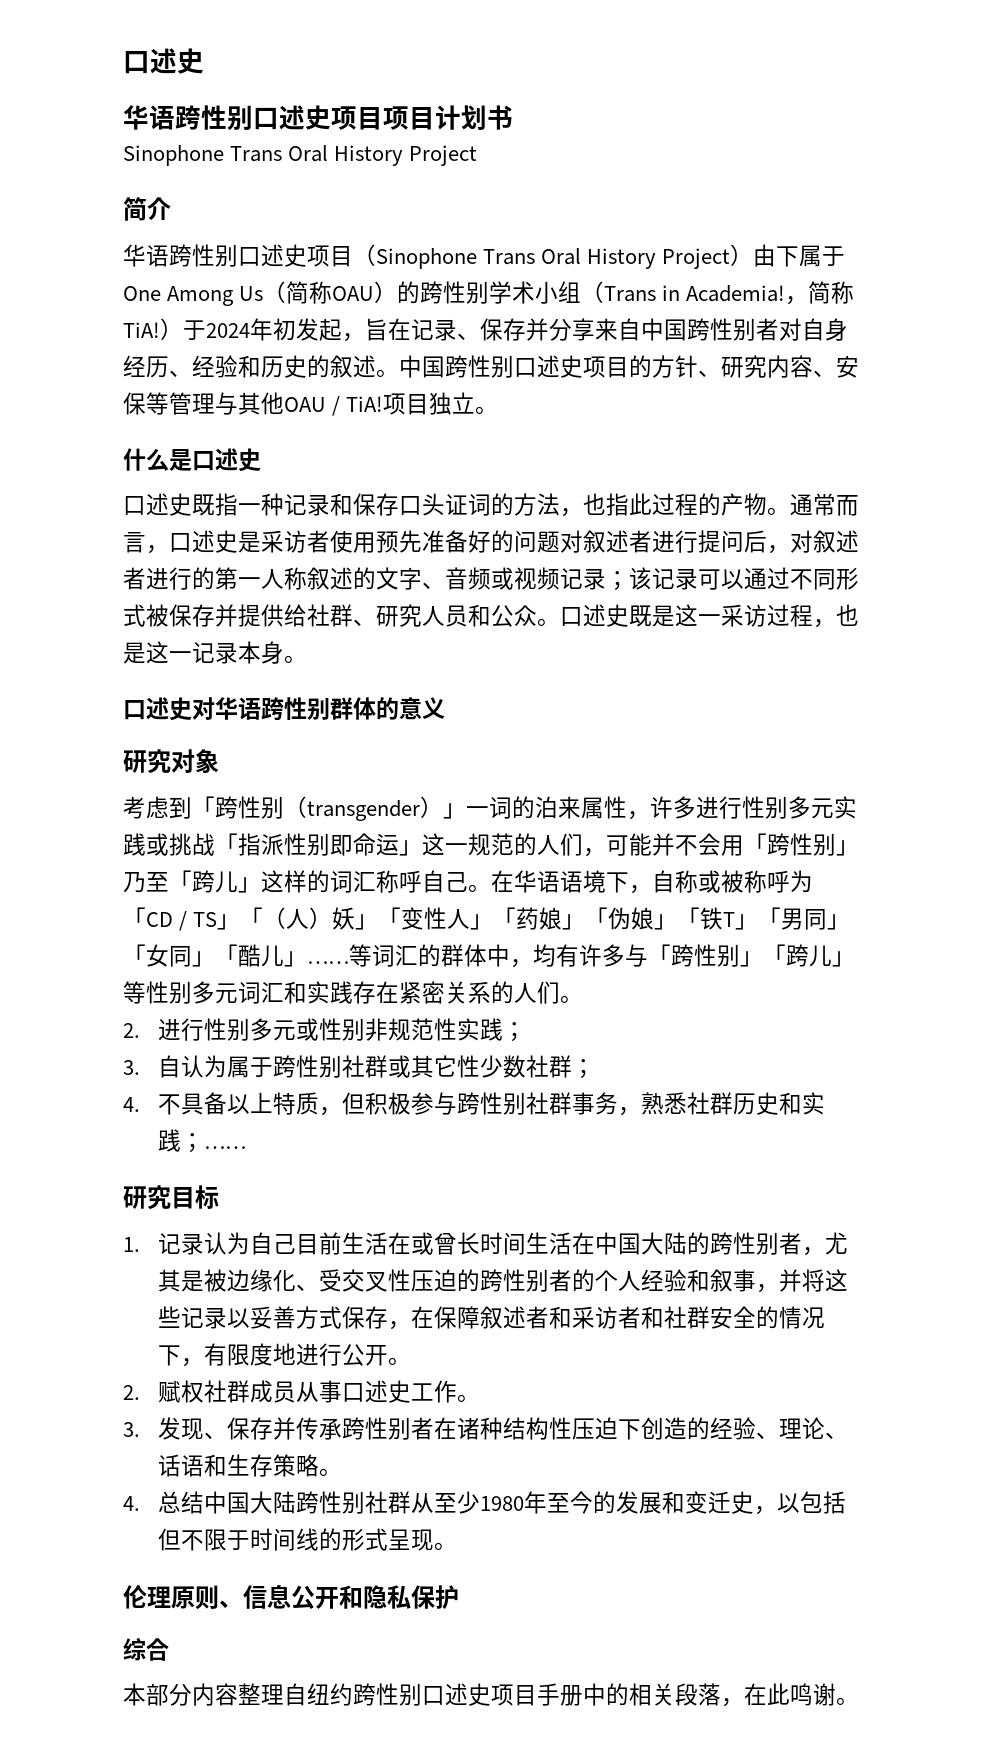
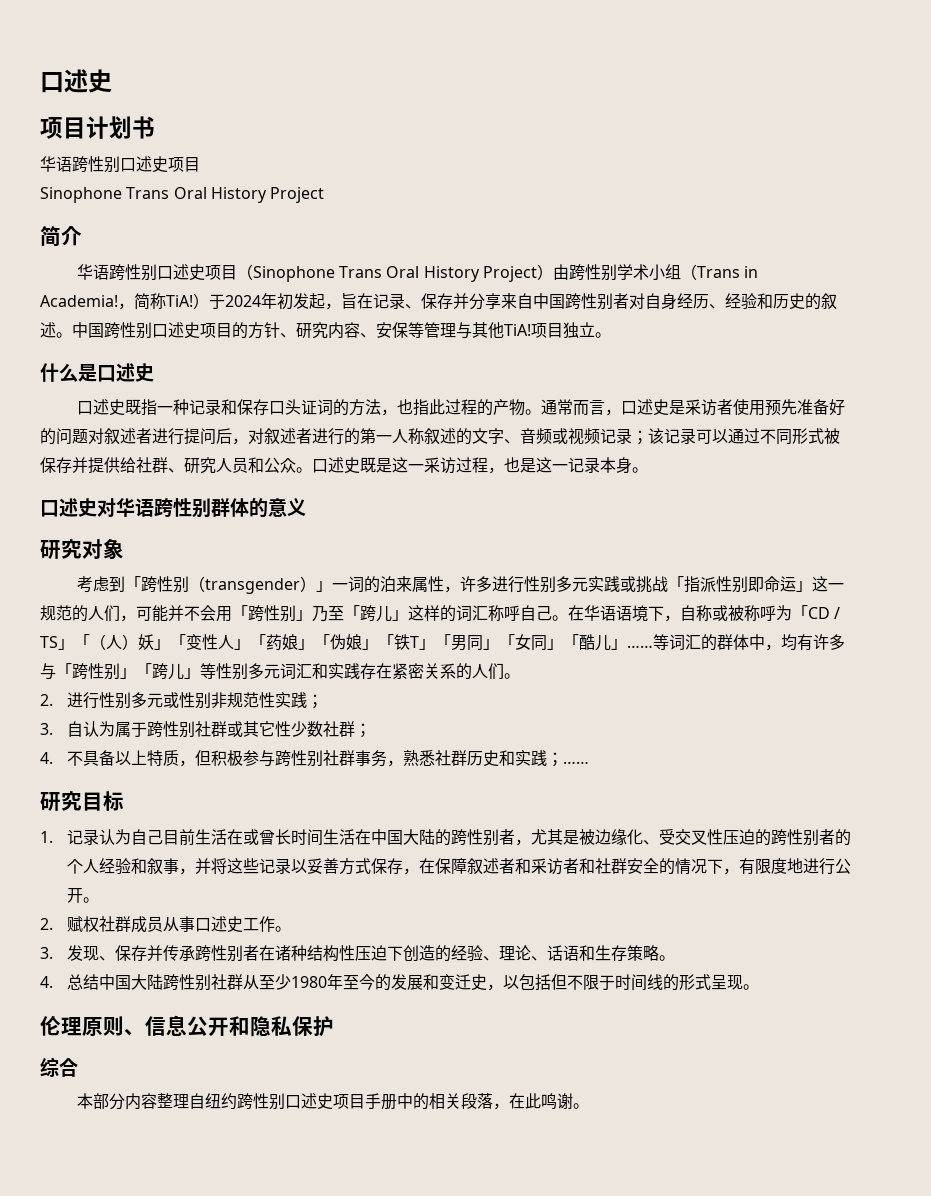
[123,48,204,74] [123,105,513,131] 口述史 // 华语跨性别口述史项目项目计划书 -> [40,69,112,93] [40,116,155,139] [40,156,200,173] 口述史 // 项目计划书 // 华语跨性别口述史项目
[776,245,846,267] [123,281,421,306] 下属于One Among Us（简称OAU）的 -> (569, 272) none
[284,396,341,416] OAU / -> (504, 330) none

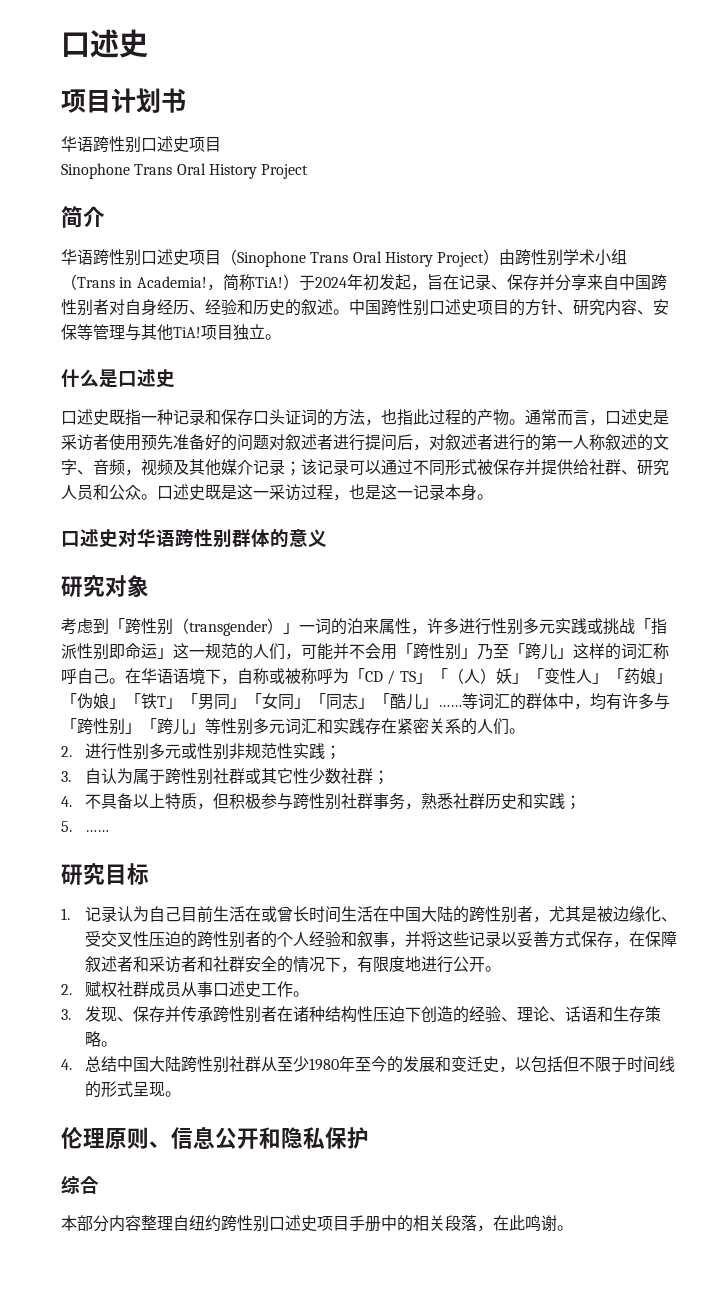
[552,428,600,445] 或视频 -> [125,459,253,476] ，视频及其他媒介
(579, 641) none -> [326,693,390,710] 同志」「
(564, 759) none -> [61,821,72,832] // 5.

